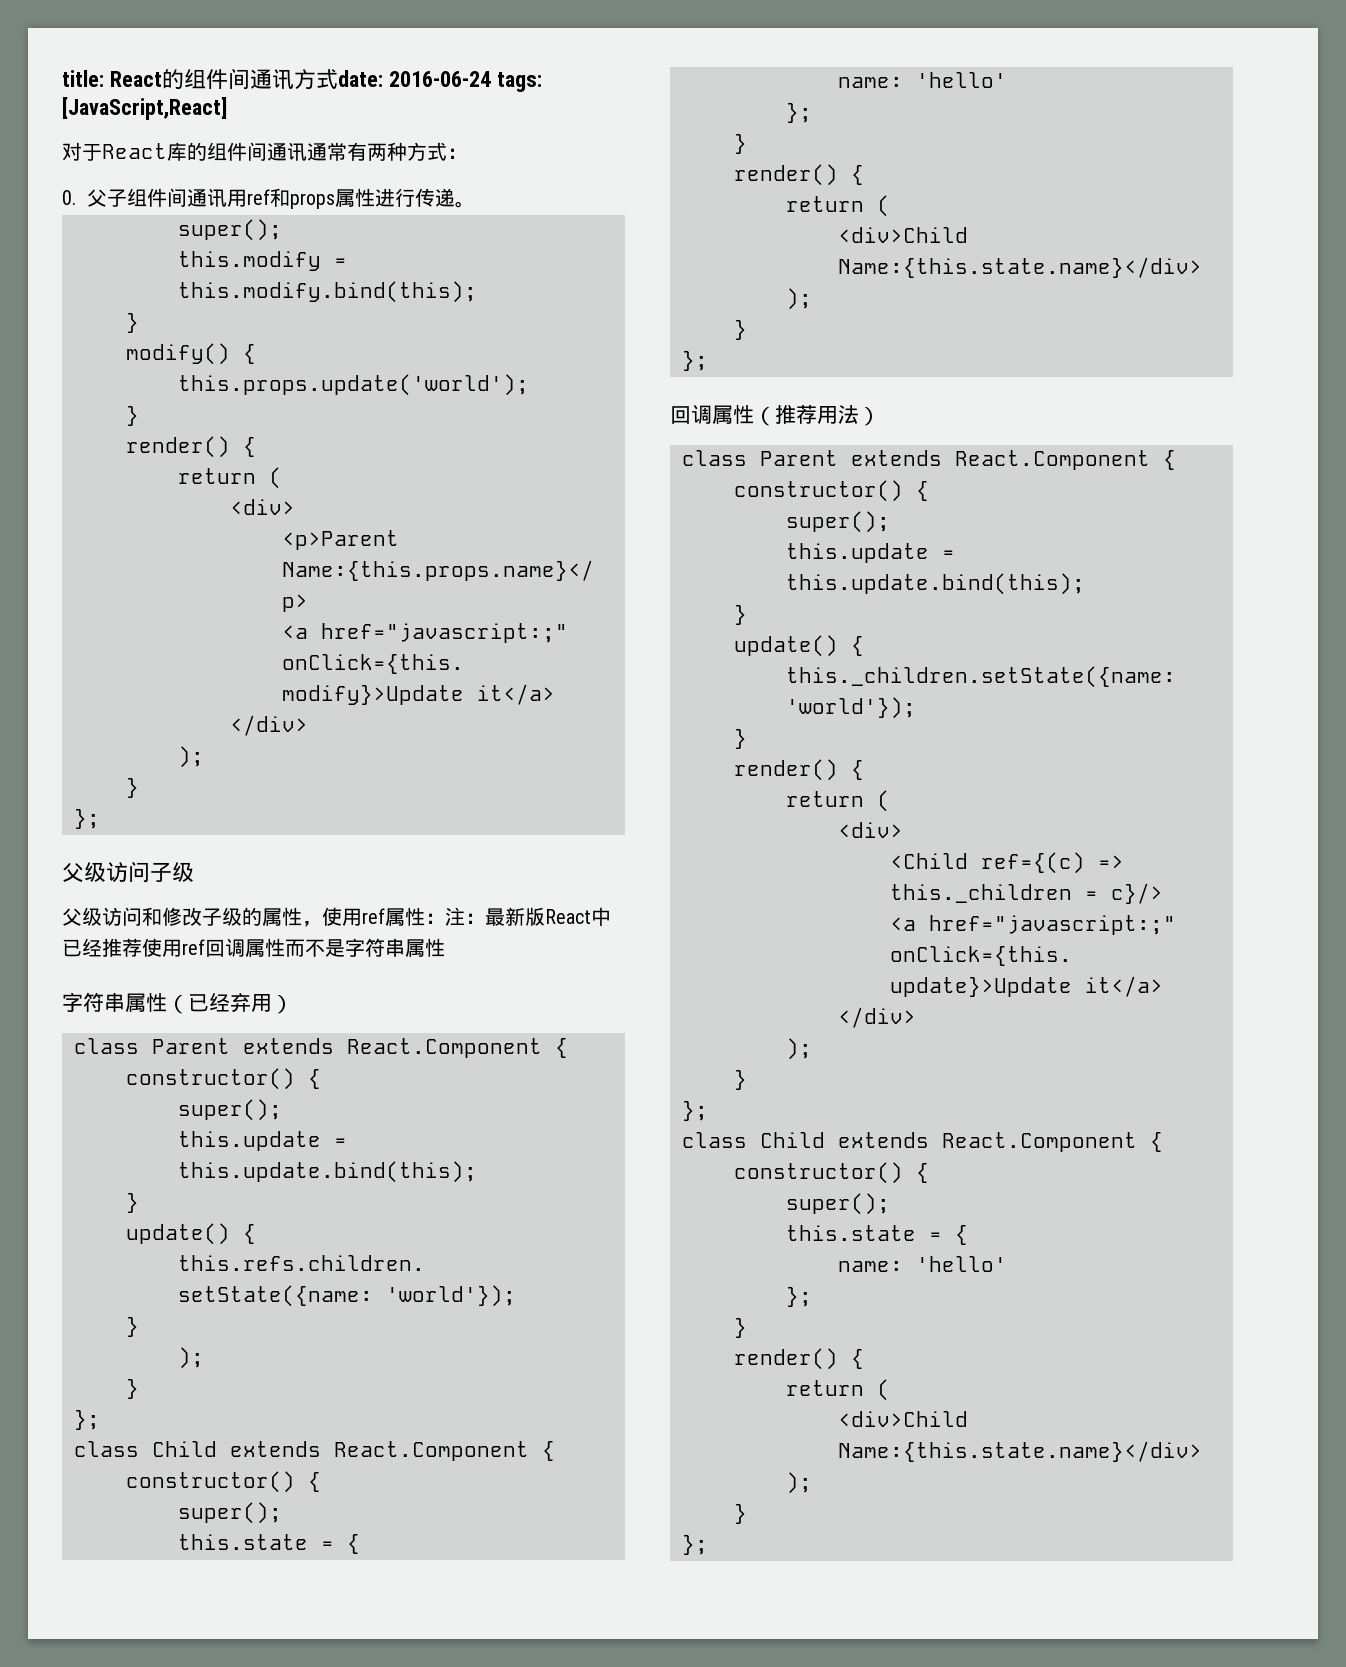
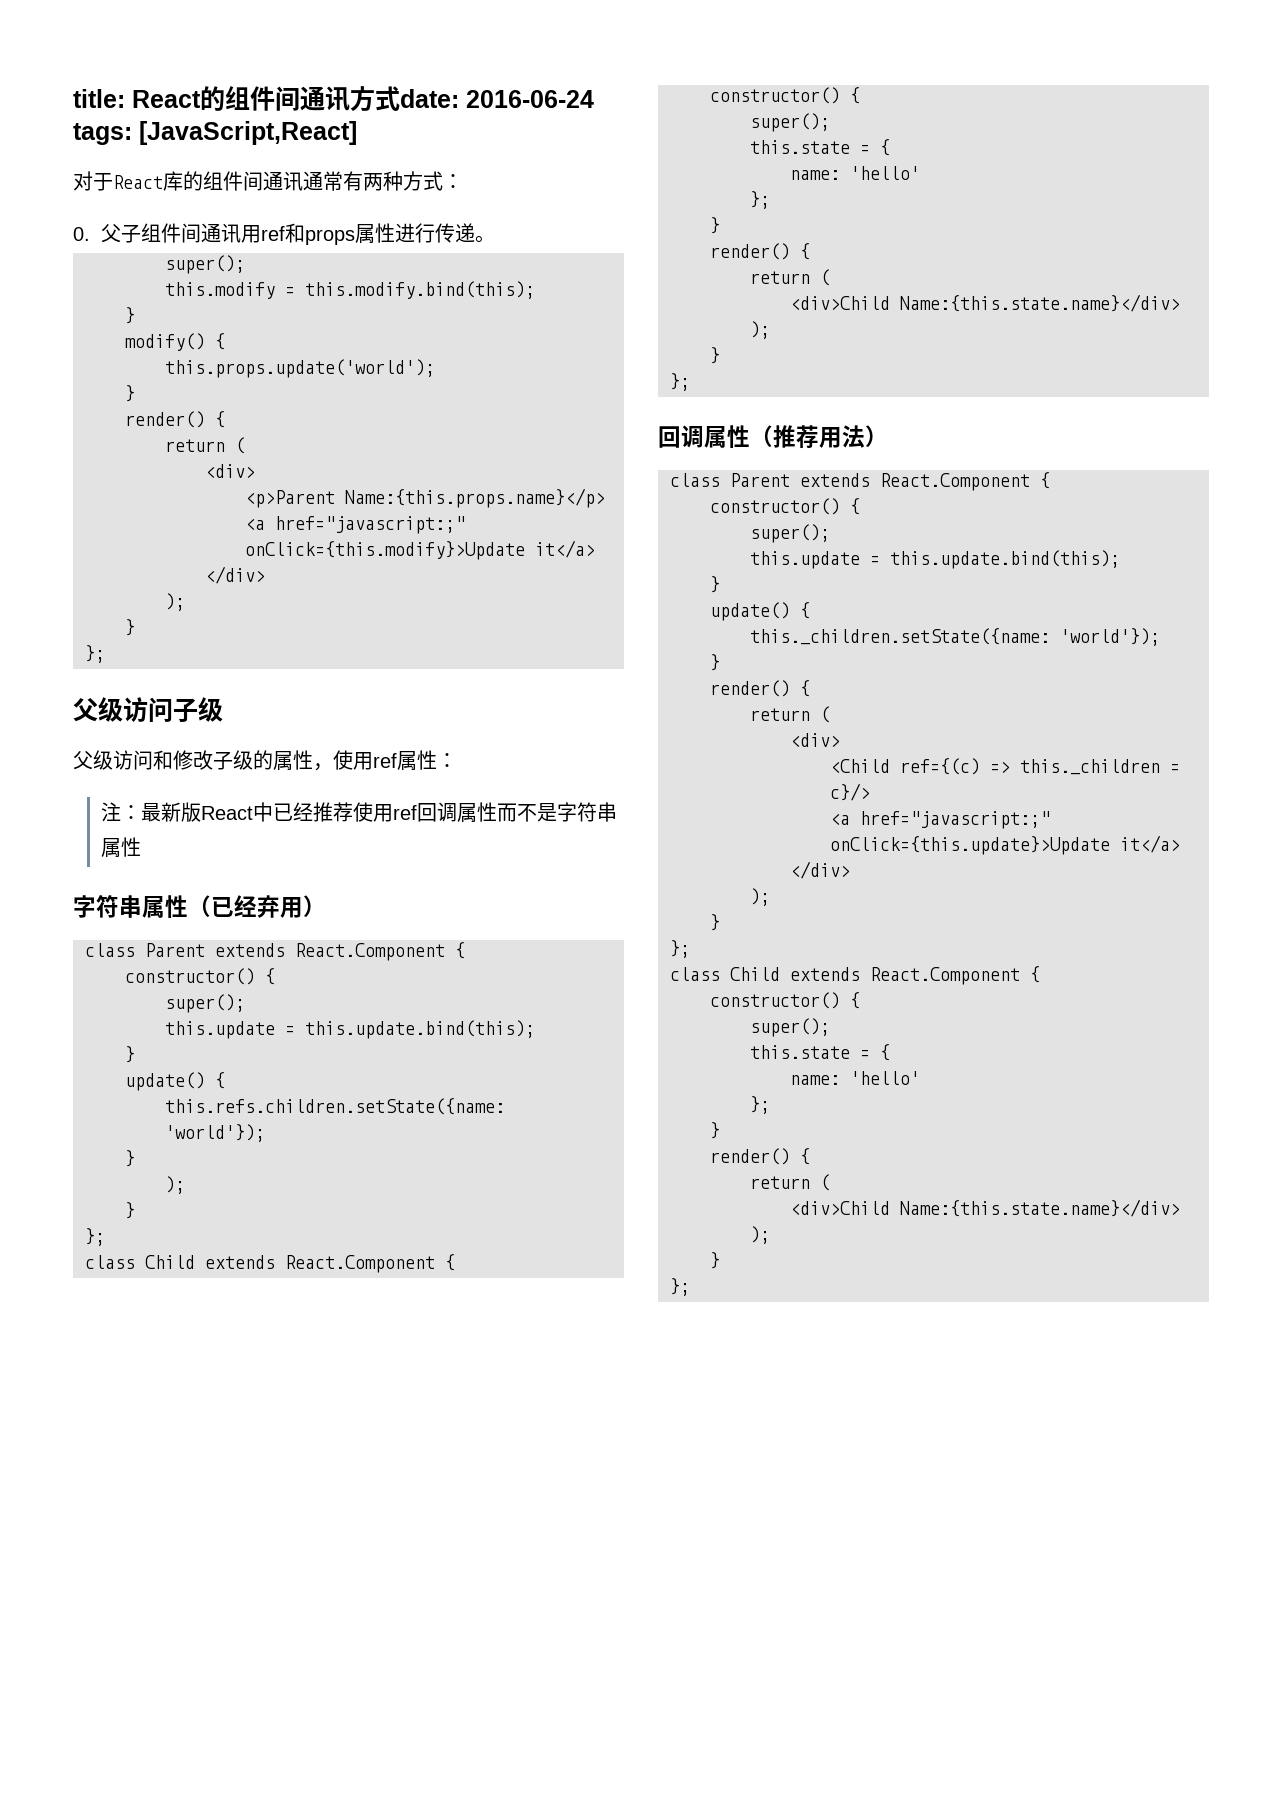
(445, 918) none -> (457, 760) //

